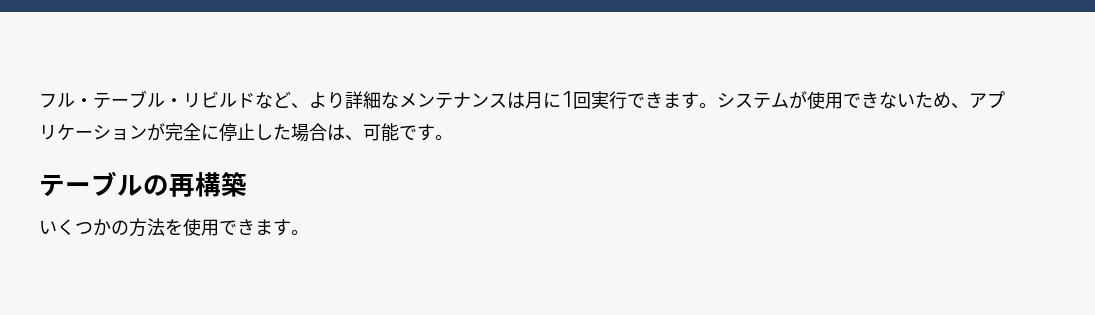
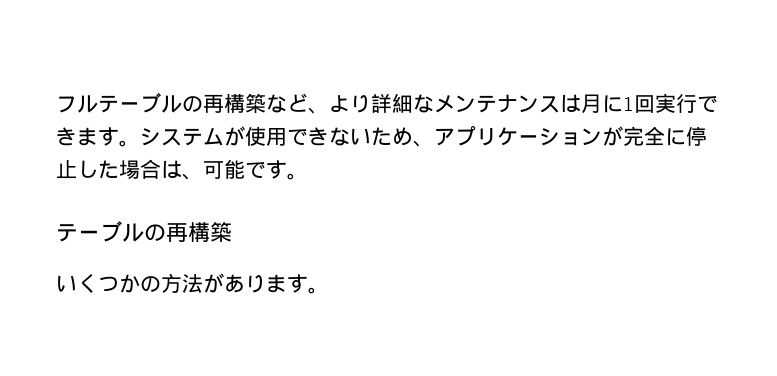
[75,90,255,109] ・テーブル・リビルド -> [98,93,266,113] テーブルの再構築
[165,218,255,236] を使用でき -> [203,273,266,293] があり

